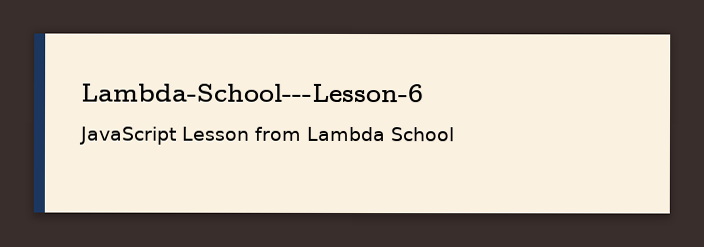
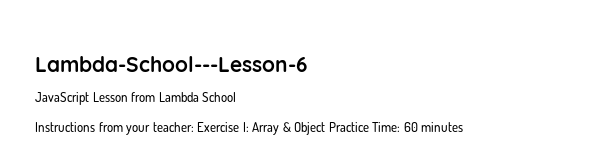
(454, 134) none -> [35,122,464,135] // Instructions from your teacher: Exercise I: Array & Object Practice Time: 60 minutes

